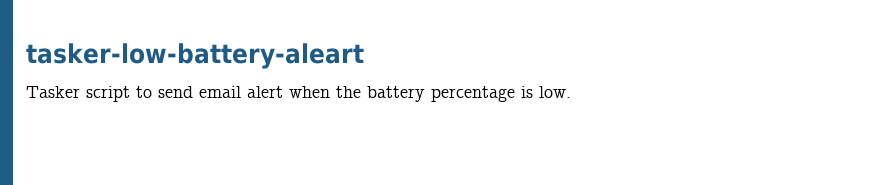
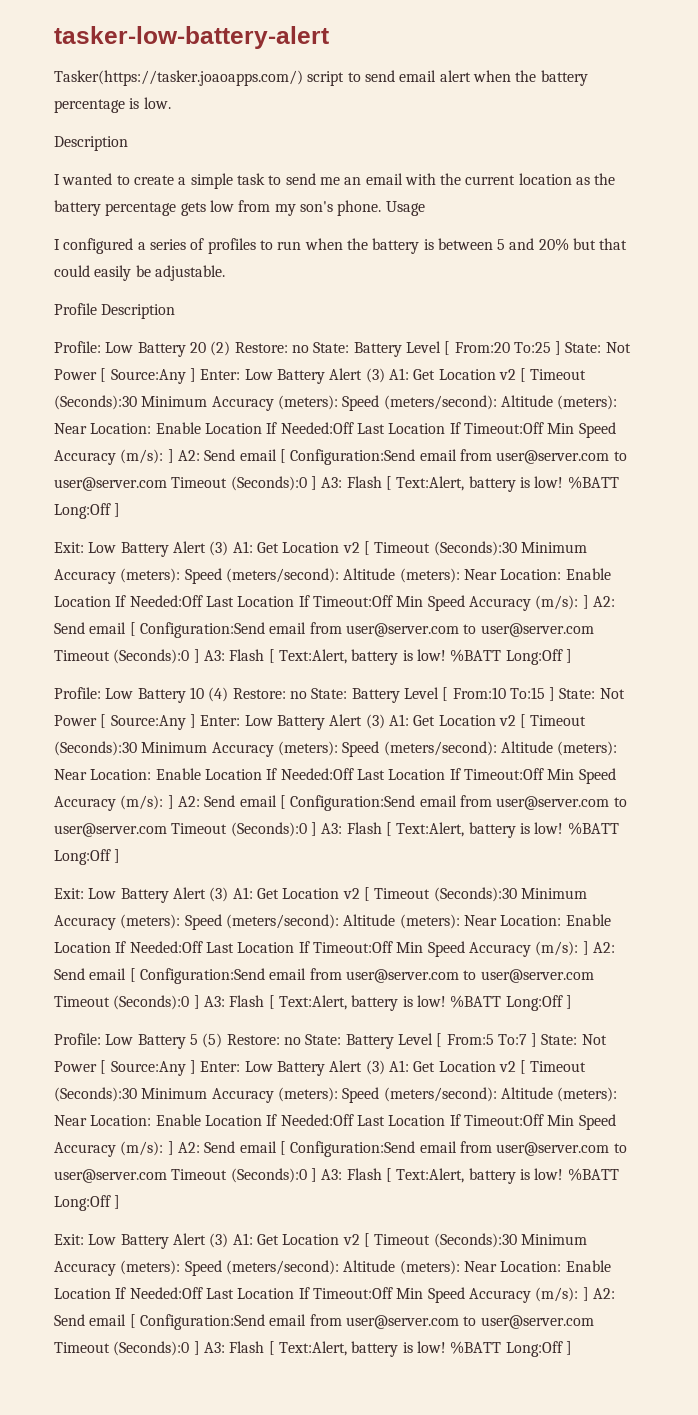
[26,43,364,69] [26,86,80,98] tasker-low-battery-aleart // Tasker -> [54,26,329,49] [54,70,303,86] tasker-low-battery-alert // Tasker(https://tasker.joaoapps.com/)
(571, 92) none -> [54,136,128,151] [54,173,616,189] [54,200,425,216] [54,238,628,254] [54,265,225,281] [54,303,176,319] [54,341,631,357] [54,368,587,384] [54,395,618,411] [54,422,616,438] [54,449,627,465] [54,476,619,492] [54,503,121,519] [54,541,587,557] [54,568,611,584] [54,595,615,611] [54,622,594,638] [54,649,572,665] [54,687,625,703] [54,714,587,730] [54,741,618,757] [54,768,616,784] [54,795,627,811] [54,822,619,838] [54,849,121,865] [54,887,587,903] [54,914,611,930] [54,941,615,957] [54,968,594,984] [54,995,572,1011] [54,1033,607,1049] [54,1060,587,1076] [54,1087,618,1103] [54,1114,616,1130] [54,1141,627,1157] [54,1168,619,1184] [54,1195,121,1211] [54,1233,587,1249] [54,1260,611,1276] [54,1287,615,1303] [54,1314,594,1330] [54,1341,572,1357] // Description // I wanted to create a simple task to send me an email with the current location as the battery percentage gets low from my son's phone. Usage // I configured a series of profiles to run when the battery is between 5 and 20% but that could easily be adjustable. // Profile Description // Profile: Low Battery 20 (2) Restore: no State: Battery Level [ From:20 To:25 ] State: Not Power [ Source:Any ] Enter: Low Battery Alert (3) A1: Get Location v2 [ Timeout (Seconds):30 Minimum Accuracy (meters): Speed (meters/second): Altitude (meters): Near Location: Enable Location If Needed:Off Last Location If Timeout:Off Min Speed Accuracy (m/s): ] A2: Send email [ Configuration:Send email from user@server.com to user@server.com Timeout (Seconds):0 ] A3: Flash [ Text:Alert, battery is low! %BATT Long:Off ] // Exit: Low Battery Alert (3) A1: Get Location v2 [ Timeout (Seconds):30 Minimum Accuracy (meters): Speed (meters/second): Altitude (meters): Near Location: Enable Location If Needed:Off Last Location If Timeout:Off Min Speed Accuracy (m/s): ] A2: Send email [ Configuration:Send email from user@server.com to user@server.com Timeout (Seconds):0 ] A3: Flash [ Text:Alert, battery is low! %BATT Long:Off ] // Profile: Low Battery 10 (4) Restore: no State: Battery Level [ From:10 To:15 ] State: Not Power [ Source:Any ] Enter: Low Battery Alert (3) A1: Get Location v2 [ Timeout (Seconds):30 Minimum Accuracy (meters): Speed (meters/second): Altitude (meters): Near Location: Enable Location If Needed:Off Last Location If Timeout:Off Min Speed Accuracy (m/s): ] A2: Send email [ Configuration:Send email from user@server.com to user@server.com Timeout (Seconds):0 ] A3: Flash [ Text:Alert, battery is low! %BATT Long:Off ] // Exit: Low Battery Alert (3) A1: Get Location v2 [ Timeout (Seconds):30 Minimum Accuracy (meters): Speed (meters/second): Altitude (meters): Near Location: Enable Location If Needed:Off Last Location If Timeout:Off Min Speed Accuracy (m/s): ] A2: Send email [ Configuration:Send email from user@server.com to user@server.com Timeout (Seconds):0 ] A3: Flash [ Text:Alert, battery is low! %BATT Long:Off ] // Profile: Low Battery 5 (5) Restore: no State: Battery Level [ From:5 To:7 ] State: Not Power [ Source:Any ] Enter: Low Battery Alert (3) A1: Get Location v2 [ Timeout (Seconds):30 Minimum Accuracy (meters): Speed (meters/second): Altitude (meters): Near Location: Enable Location If Needed:Off Last Location If Timeout:Off Min Speed Accuracy (m/s): ] A2: Send email [ Configuration:Send email from user@server.com to user@server.com Timeout (Seconds):0 ] A3: Flash [ Text:Alert, battery is low! %BATT Long:Off ] // Exit: Low Battery Alert (3) A1: Get Location v2 [ Timeout (Seconds):30 Minimum Accuracy (meters): Speed (meters/second): Altitude (meters): Near Location: Enable Location If Needed:Off Last Location If Timeout:Off Min Speed Accuracy (m/s): ] A2: Send email [ Configuration:Send email from user@server.com to user@server.com Timeout (Seconds):0 ] A3: Flash [ Text:Alert, battery is low! %BATT Long:Off ]

